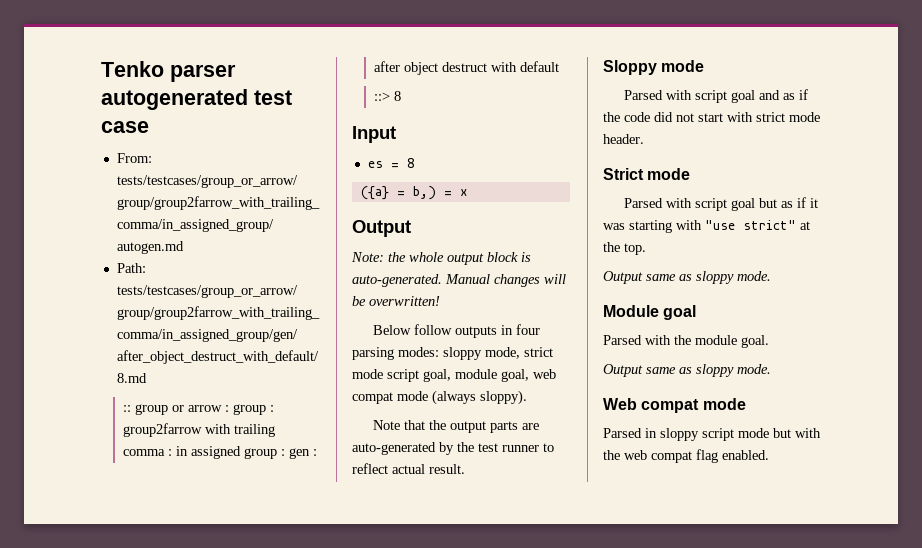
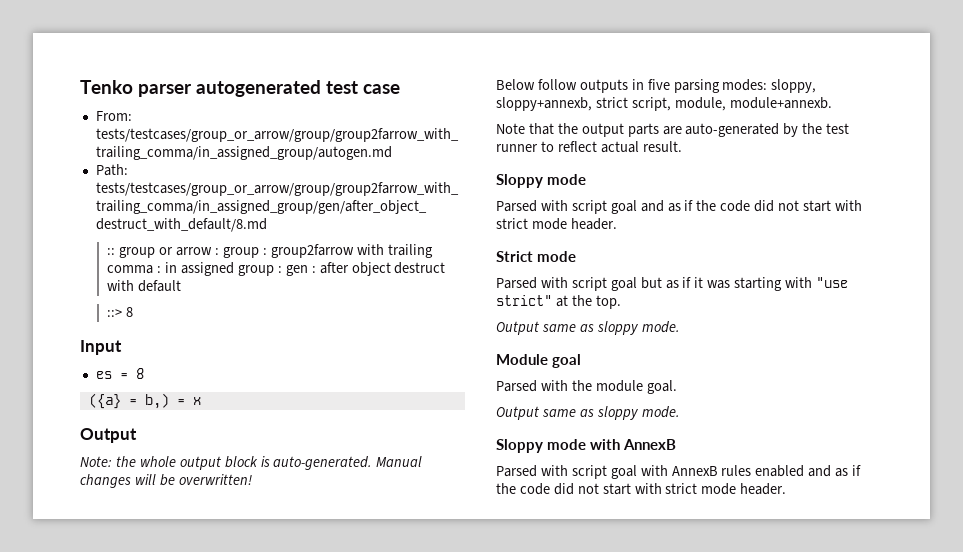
[516,324,541,335] four -> [647,79,670,90] five
[443,347,553,360] [352,369,556,382] [352,390,527,405] sloppy mode, strict mode script goal, module goal, web compat mode (always sloppy). -> [771,79,817,93] [496,97,832,111] sloppy, sloppy+annexb, strict script, module, module+annexb.
[603,398,746,413] [603,428,821,441] [603,449,769,463] Web compat mode // Parsed in sloppy script mode but with the web compat flag enabled. -> [496,439,677,453] [496,465,862,479] [496,483,787,495] Sloppy mode with AnnexB // Parsed with script goal with AnnexB rules enabled and as if the code did not start with strict mode header.

